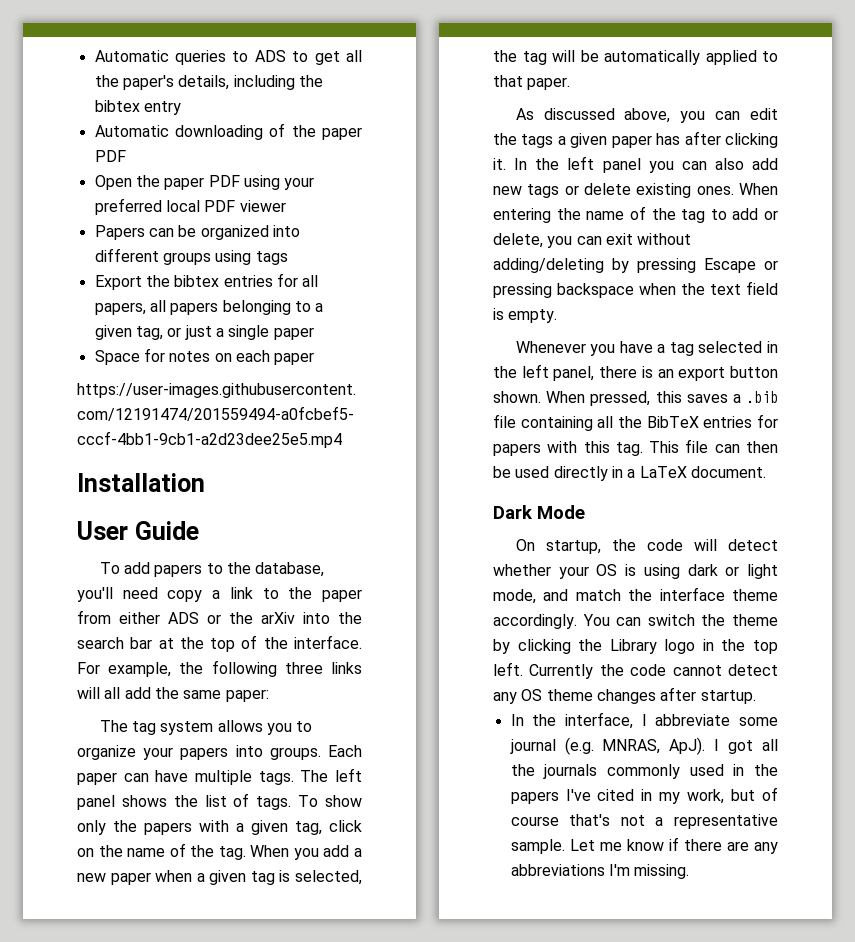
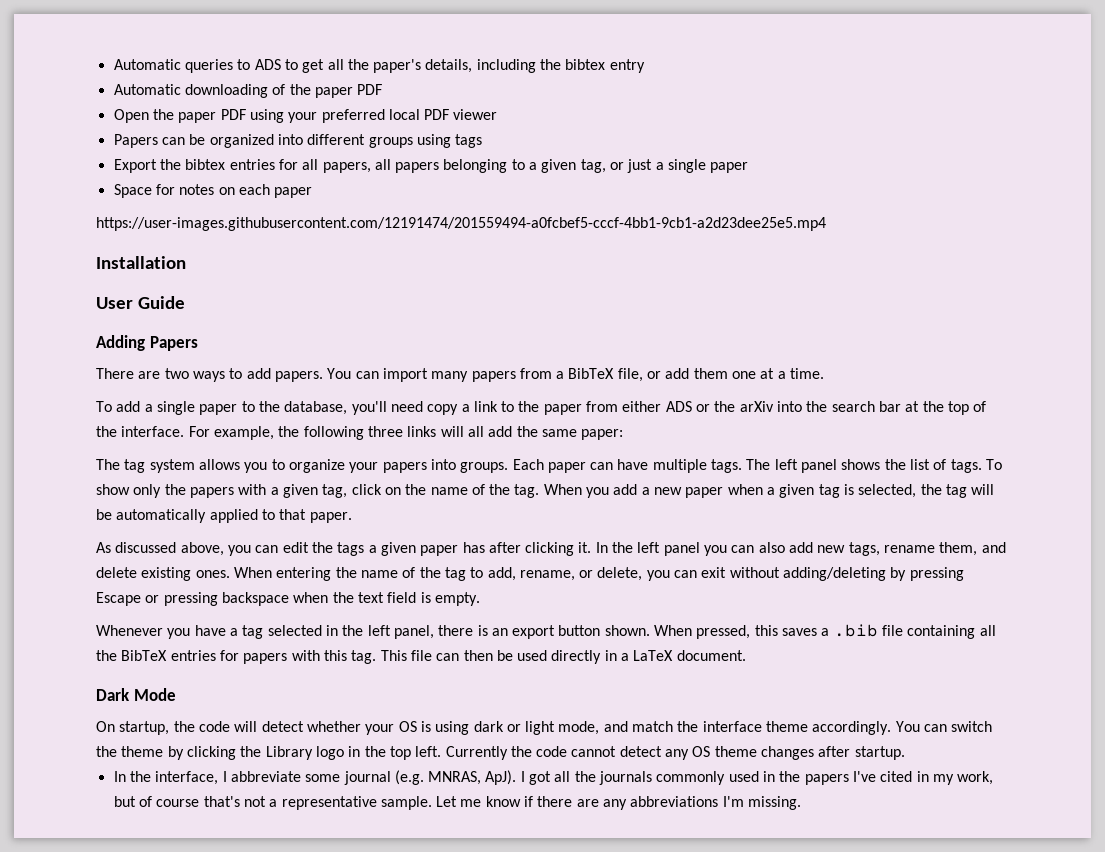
(199, 530) none -> [96,335,198,351] [96,368,825,382] // Adding Papers // There are two ways to add papers. You can import many papers from a BibTeX file, or add them one at a time.
[154,564,203,577] papers -> [144,401,238,415] a single paper
[527,184,579,198] tags or -> [848,542,1006,556] tags, rename them, and
[732,208,759,220] add -> [487,567,575,581] add, rename,

